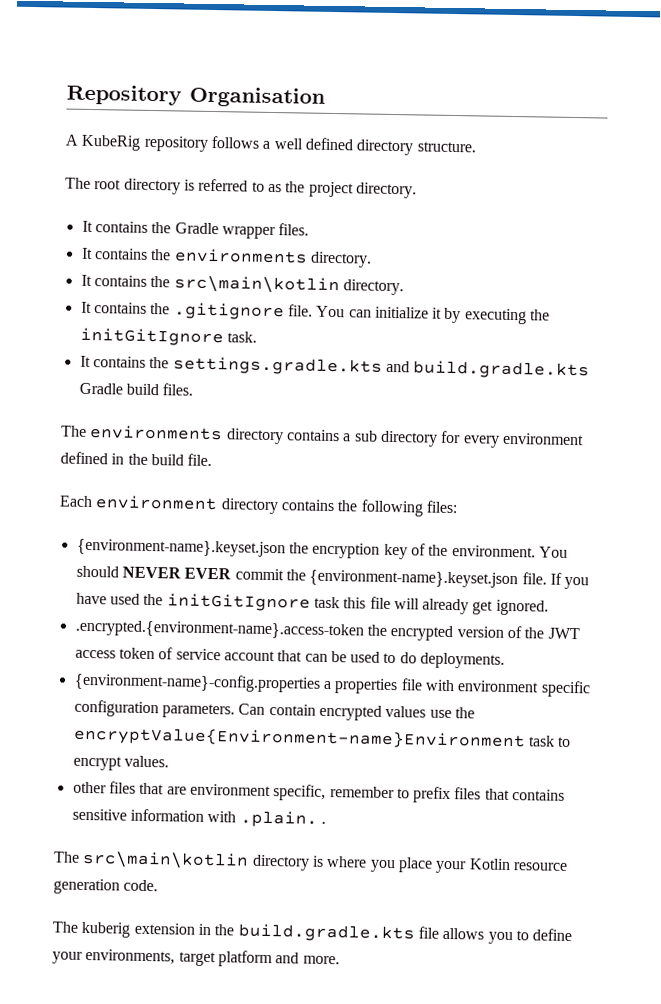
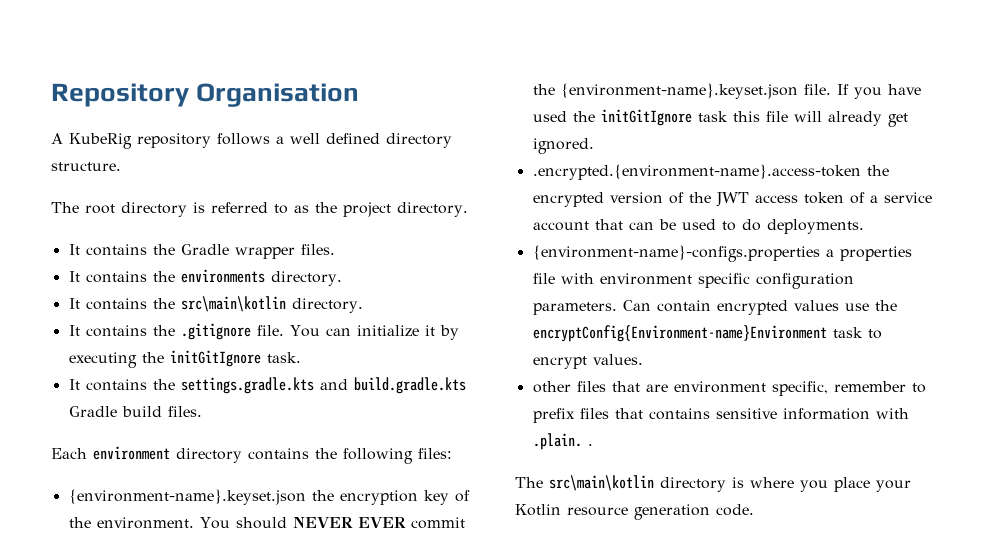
[61,425,584,448] [60,451,213,467] // The environments directory contains a sub directory for every environment defined in the build file. -> (202, 411) none
(174, 653) none -> [869,195,878,203] a
[73,672,321,693] {environment-name}-config.properties -> [532,245,820,262] {environment-name}-configs.properties
[72,726,526,751] encryptValue{Environment-name}Environment -> [532,325,827,342] encryptConfig{Environment-name}Environment
[52,921,573,945] [52,949,340,968] // The kuberig extension in the build.gradle.kts file allows you to define your environments, target platform and more. -> (754, 510) none

